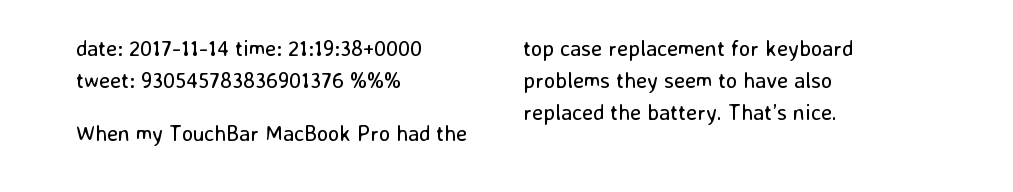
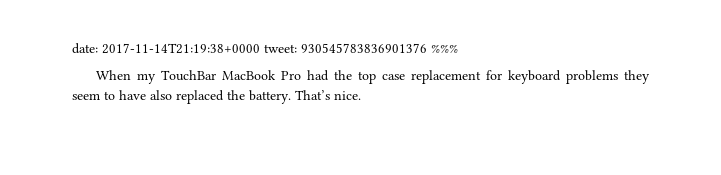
[129,40,422,56] 2017-11-14 time: 21:19:38+0000 -> [102,43,260,54] 2017-11-14T21:19:38+0000

